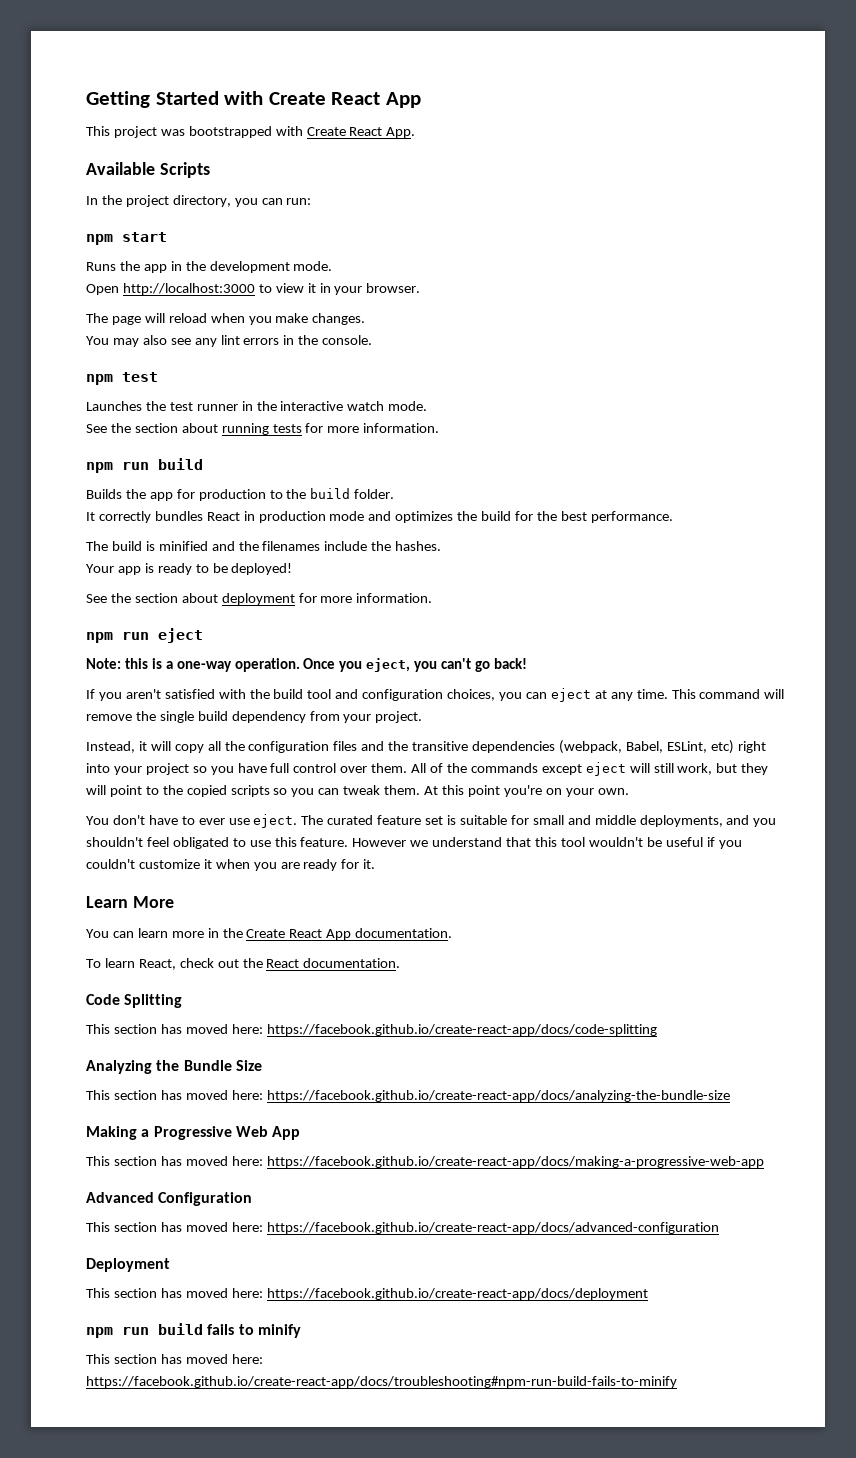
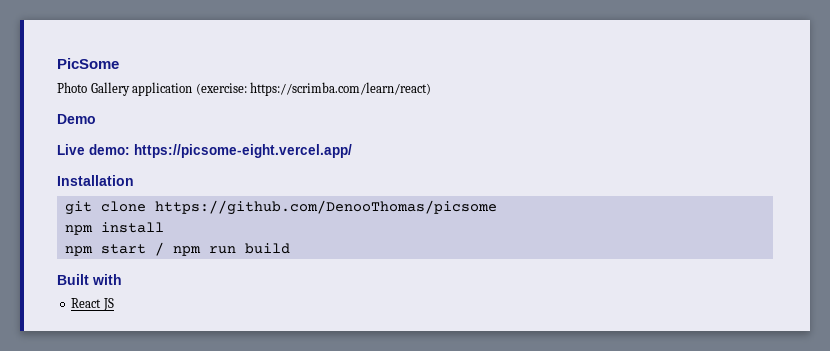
[86,91,421,108] [86,126,416,138] [86,162,210,178] [86,195,312,207] [86,232,167,245] [86,261,333,273] [86,283,421,295] [86,313,366,325] [86,335,373,347] [86,372,158,385] [86,401,428,411] [86,423,440,435] [86,458,203,473] [86,488,395,501] [86,511,673,523] [86,541,442,551] [86,563,293,575] [86,593,433,605] [86,628,203,643] [86,658,527,672] [86,688,785,702] [86,711,423,723] [86,740,766,754] [86,762,769,776] [86,785,629,797] [86,814,777,828] [86,837,742,849] [86,859,376,871] [86,896,174,908] [86,928,453,940] [86,958,401,970] [86,994,183,1008] [86,1024,657,1036] [86,1060,262,1074] [86,1090,730,1102] [86,1126,301,1140] [86,1156,764,1168] [86,1192,253,1206] [86,1222,719,1234] [86,1258,170,1272] [86,1288,648,1300] [86,1323,301,1338] [86,1354,263,1364] [86,1376,677,1388] Getting Started with Create React App // This project was bootstrapped with Create React App. // Available Scripts // In the project directory, you can run: // npm start // Runs the app in the development mode. // Open http://localhost:3000 to view it in your browser. // The page will reload when you make changes. // You may also see any lint errors in the console. // npm test // Launches the test runner in the interactive watch mode. // See the section about running tests for more information. // npm run build // Builds the app for production to the build folder. // It correctly bundles React in production mode and optimizes the build for the best performance. // The build is minified and the filenames include the hashes. // Your app is ready to be deployed! // See the section about deployment for more information. // npm run eject // Note: this is a one-way operation. Once you eject, you can't go back! // If you aren't satisfied with the build tool and configuration choices, you can eject at any time. This command will remove the single build dependency from your project. // Instead, it will copy all the configuration files and the transitive dependencies (webpack, Babel, ESLint, etc) right into your project so you have full control over them. All of the commands except eject will still work, but they will point to the copied scripts so you can tweak them. At this point you're on your own. // You don't have to ever use eject. The curated feature set is suitable for small and middle deployments, and you shouldn't feel obligated to use this feature. However we understand that this tool wouldn't be useful if you couldn't customize it when you are ready for it. // Learn More // You can learn more in the Create React App documentation. // To learn React, check out the React documentation. // Code Splitting // This section has moved here: https://facebook.github.io/create-react-app/docs/code-splitting // Analyzing the Bundle Size // This section has moved here: https://facebook.github.io/create-react-app/docs/analyzing-the-bundle-size // Making a Progressive Web App // This section has moved here: https://facebook.github.io/create-react-app/docs/making-a-progressive-web-app // Advanced Configuration // This section has moved here: https://facebook.github.io/create-react-app/docs/advanced-configuration // Deployment // This section has moved here: https://facebook.github.io/create-react-app/docs/deployment // npm run build fails to minify // This section has moved here: https://facebook.github.io/create-react-app/docs/troubleshooting#npm-run-build-fails-to-minify -> [57,58,119,69] [57,82,432,96] [57,114,96,124] [57,144,352,158] [57,175,134,186] [64,200,497,215] [64,222,164,235] [64,242,290,256] [57,274,122,285] [71,298,114,311] PicSome // Photo Gallery application (exercise: https://scrimba.com/learn/react) // Demo // Live demo: https://picsome-eight.vercel.app/ // Installation // git clone https://github.com/DenooThomas/picsome // npm install // npm start / npm run build // Built with // React JS

